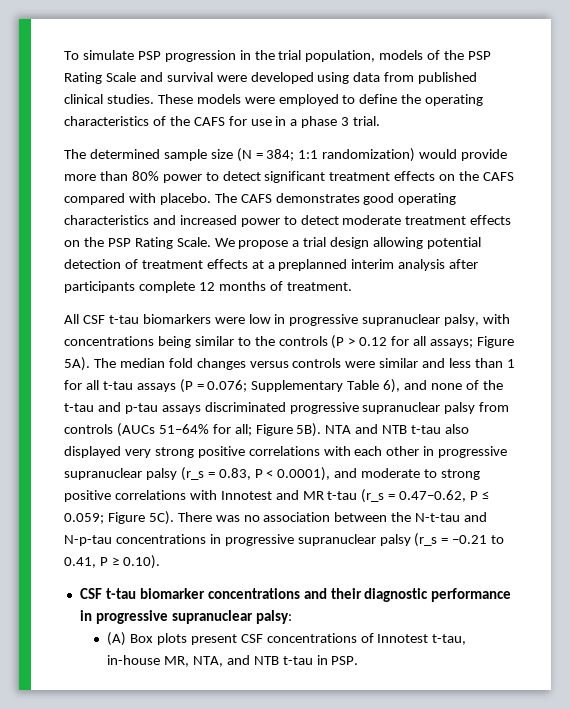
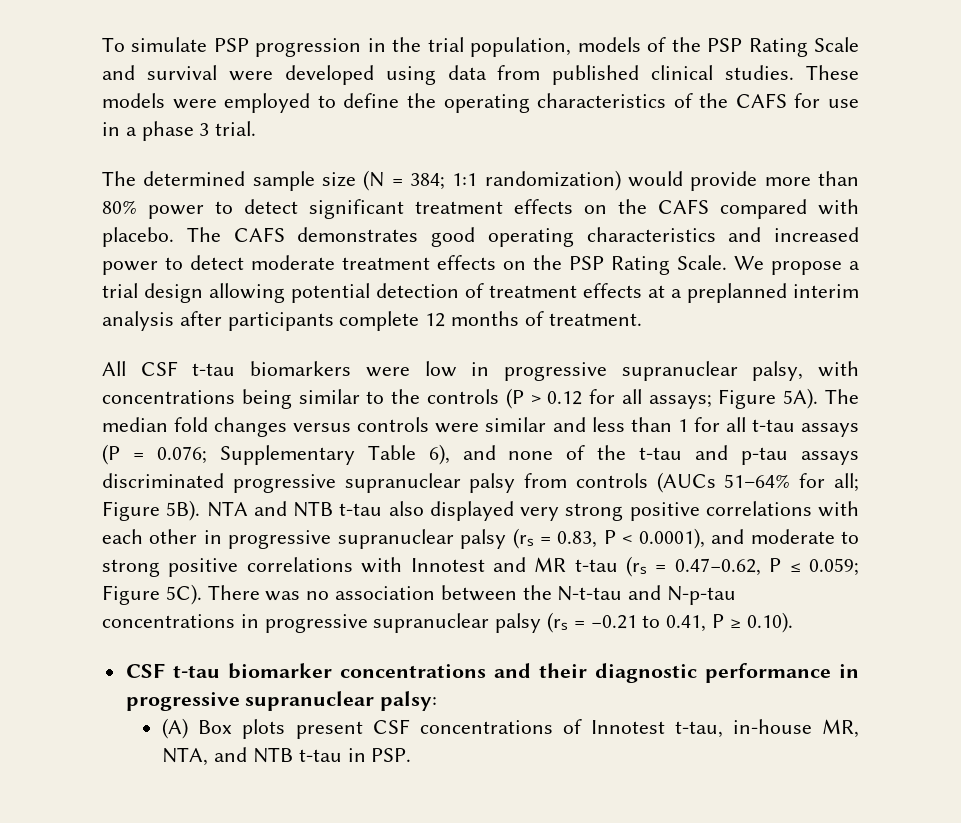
[180,467,204,481] (r_s -> [512,528,534,549] (rₛ
[361,489,385,503] (r_s -> [626,556,648,577] (rₛ
[414,533,438,547] (r_s -> [547,612,569,633] (rₛ

